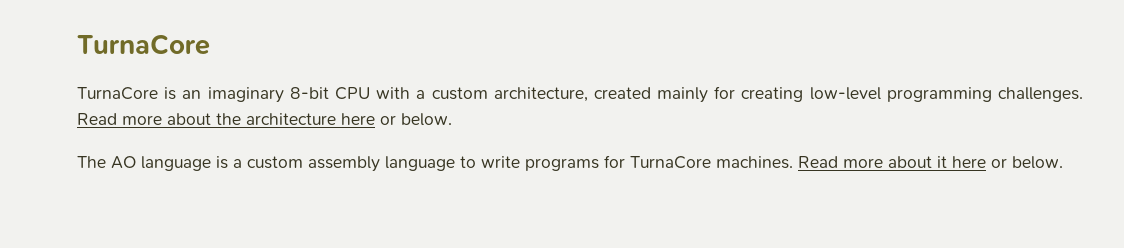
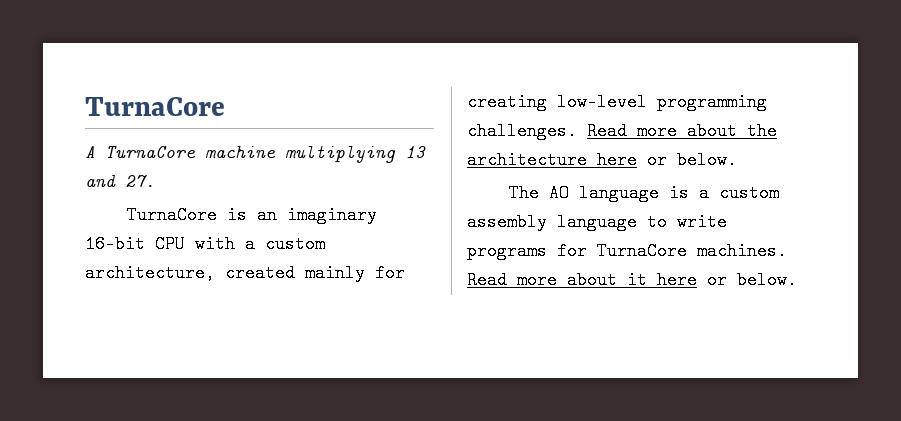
[77,34,210,55] TurnaCore -> [85,97,225,116] [85,145,426,163] [85,174,155,187] TurnaCore // A TurnaCore machine multiplying 13 and 27.
[289,87,329,99] 8-bit -> [85,235,145,253] 16-bit

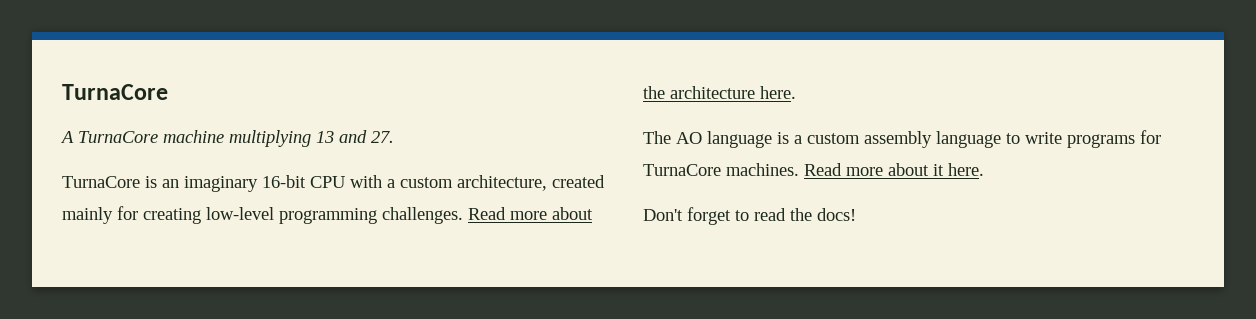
[597,151,737,169] here or below. -> [760,86,796,99] here.
[657,271,797,289] here or below. -> [948,163,984,176] [643,207,856,225] here. // Don't forget to read the docs!

